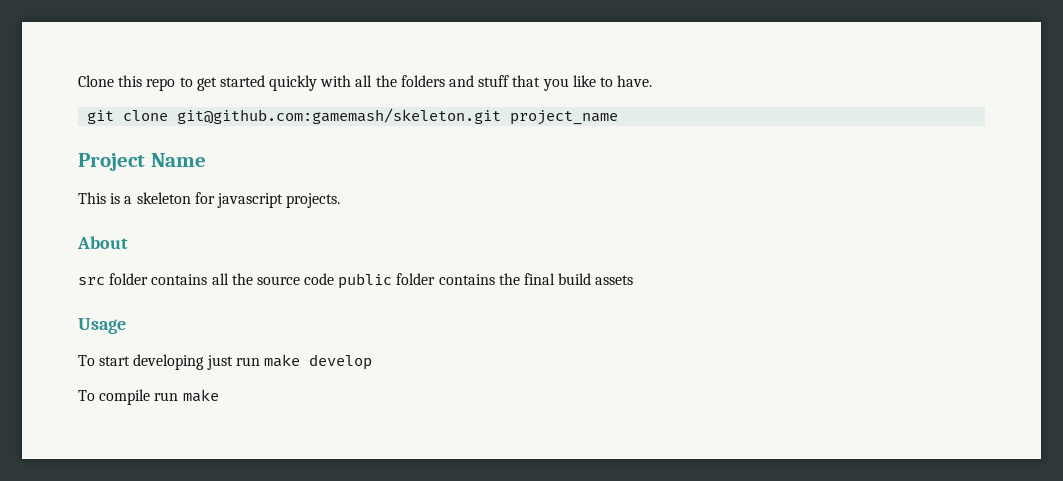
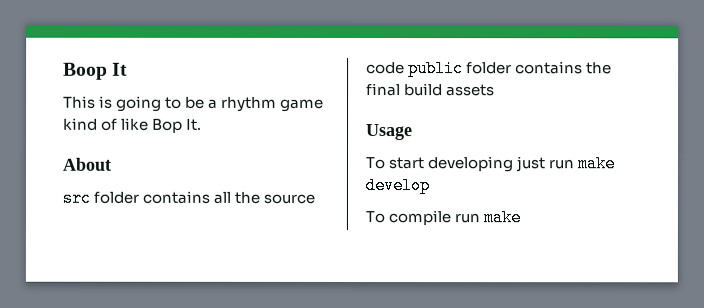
[78,75,653,91] [87,108,619,125] [78,153,206,171] [78,192,341,208] Clone this repo to get started quickly with all the folders and stuff that you like to have. // git clone git@github.com:gamemash/skeleton.git project_name // Project Name // This is a skeleton for javascript projects. -> [63,62,129,80] [63,95,325,112] [63,117,203,133] Boop It // This is going to be a rhythm game kind of like Bop It.

